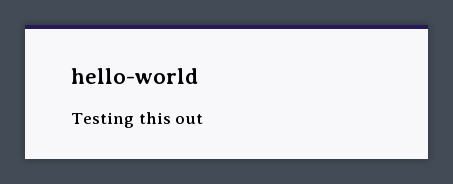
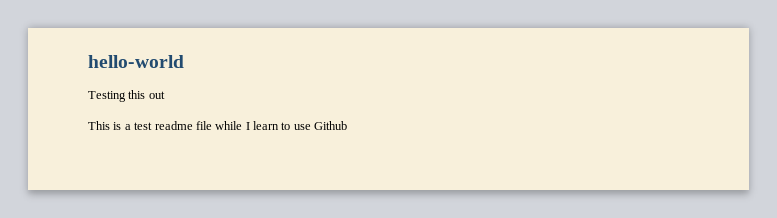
(204, 119) none -> [88,121,348,130] // This is a test readme file while I learn to use Github

